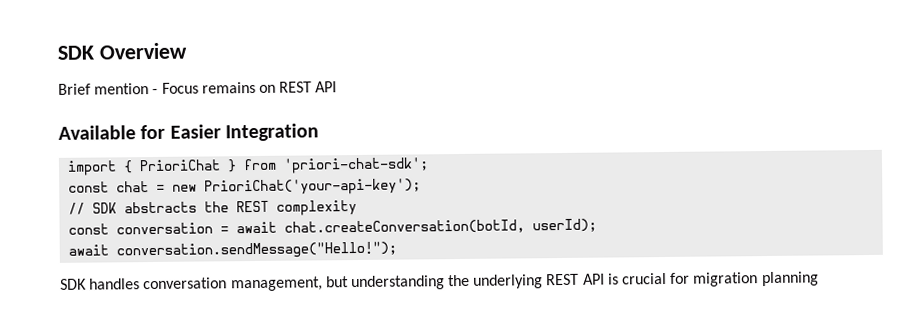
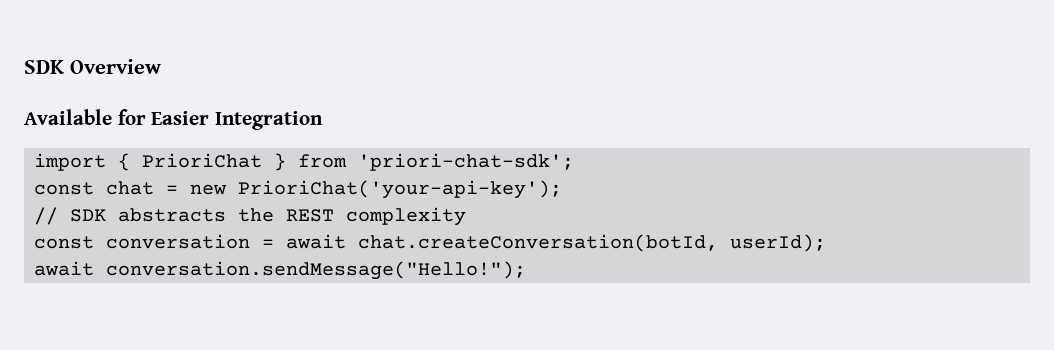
[58,81,338,95] // Brief mention - Focus remains on REST API -> (161, 66) none
[60,271,819,292] // SDK handles conversation management, but understanding the underlying REST API is crucial for migration planning -> (527, 270) none

